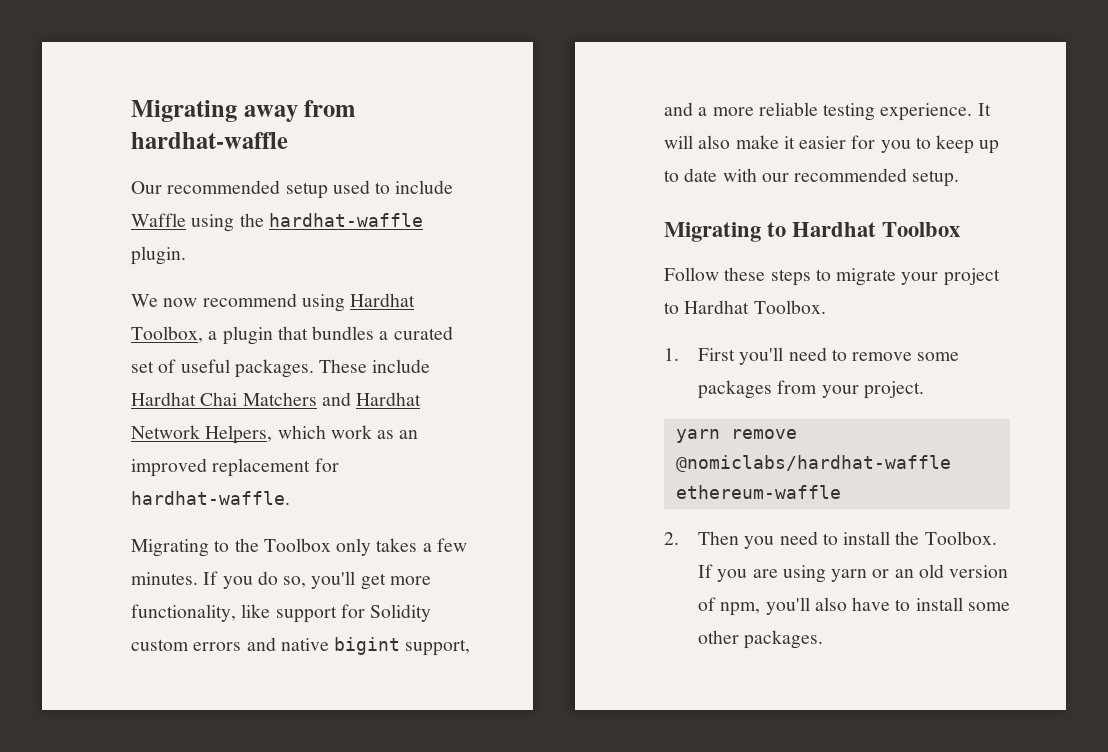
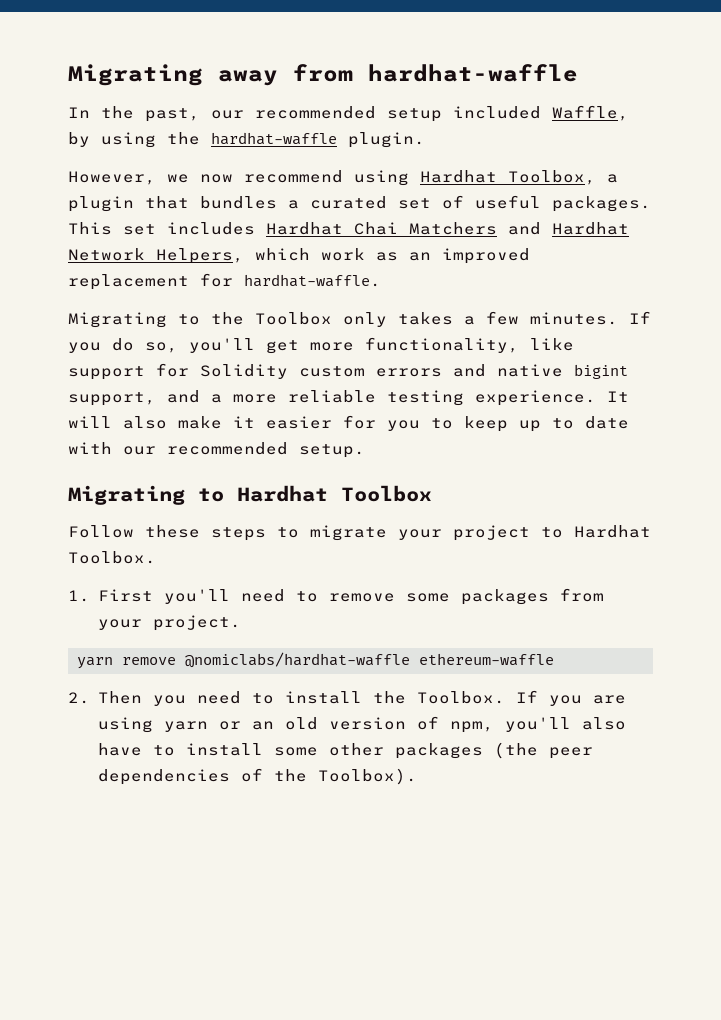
[131,180,454,199] [131,213,186,227] Our recommended setup used to include Waffle -> [68,105,629,122] [68,132,90,147] In the past, our recommended setup included Waffle, by
[131,294,158,307] We -> [68,171,189,185] However, we
[319,359,431,373] These include -> [68,222,255,235] This set includes
[744,630,824,649] packages. -> [394,742,593,759] [97,768,417,785] packages (the peer dependencies of the Toolbox).

